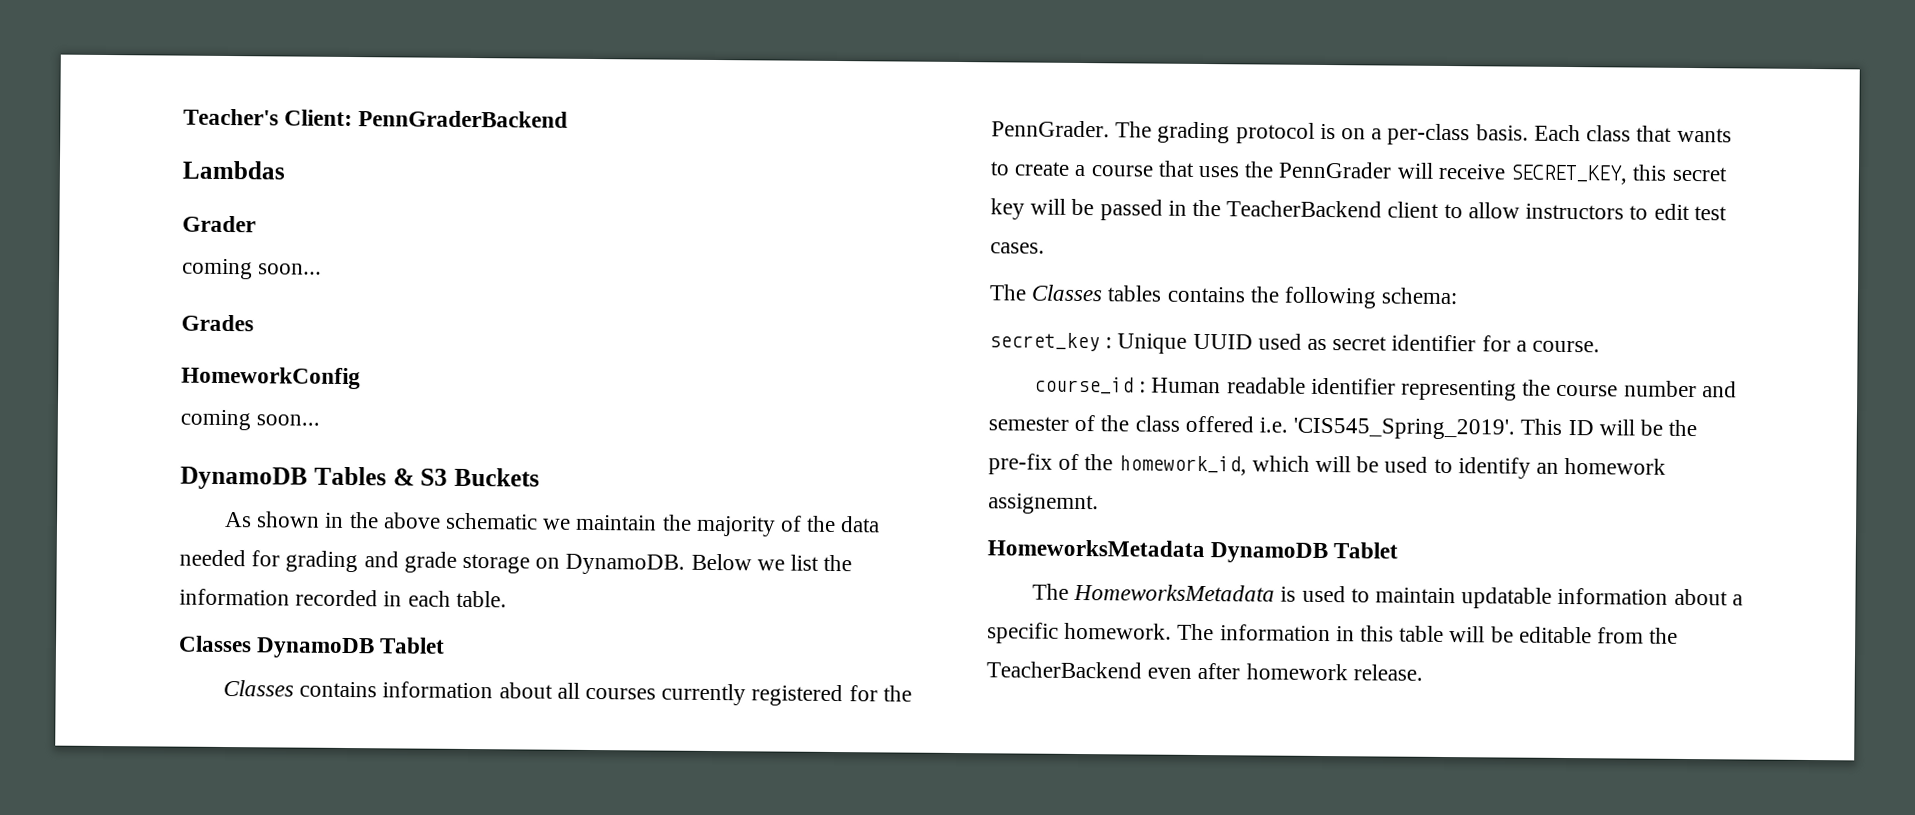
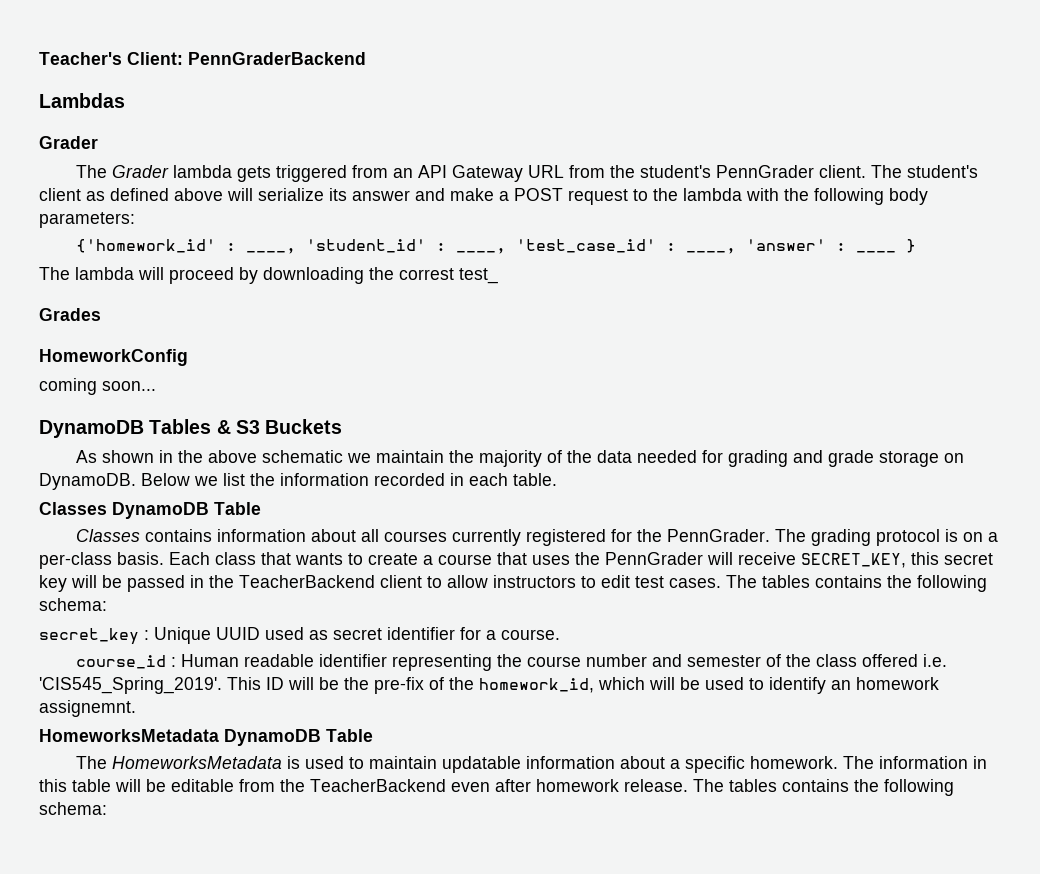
[182,258,323,280] coming soon... -> [75,165,978,182] [39,188,928,205] [39,212,135,228] [75,239,846,254] [855,239,916,253] [39,267,498,284] The Grader lambda gets triggered from an API Gateway URL from the student's PennGrader client. The student's client as defined above will serialize its answer and make a POST request to the lambda with the following body parameters: // {'homework_id' : ____, 'student_id' : ____, 'test_case_id' : ____, 'answer' : ____ } // The lambda will proceed by downloading the correst test_
[379,637,446,654] Tablet -> [214,502,261,515] Table
[989,284,1104,302] // The Classes -> [726,575,757,588] The
[1333,542,1399,559] Tablet -> [326,729,373,742] Table
(1423, 672) none -> [693,779,954,796] [39,802,107,815] The tables contains the following schema:

